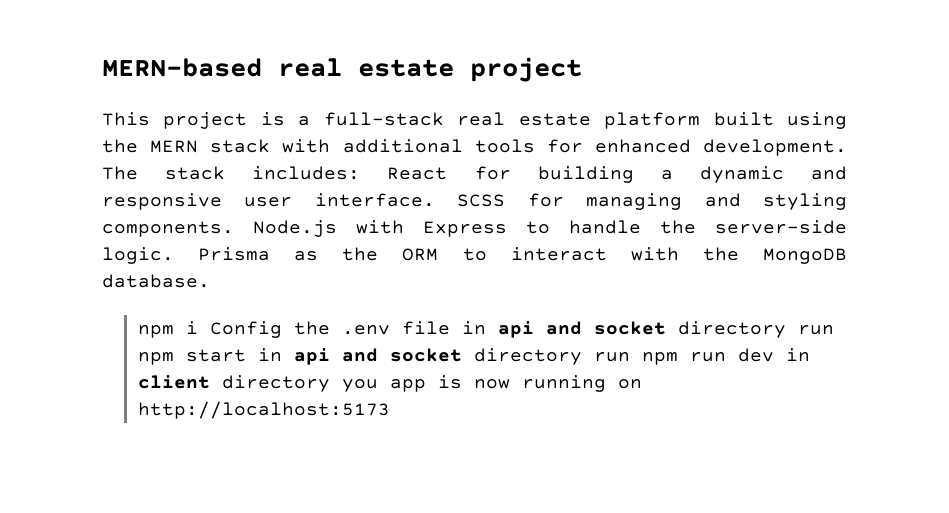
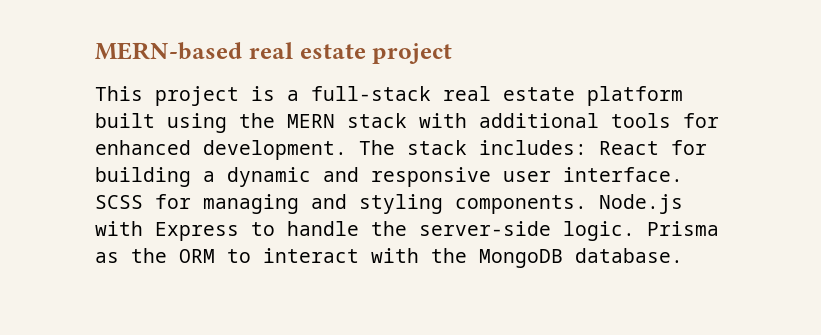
[137,321,834,338] [137,348,810,365] [137,375,642,392] [137,401,390,419] // npm i Config the .env file in api and socket directory run npm start in api and socket directory run npm run dev in client directory you app is now running on http://localhost:5173 -> (683, 255) none

